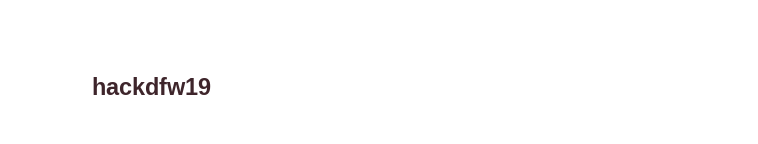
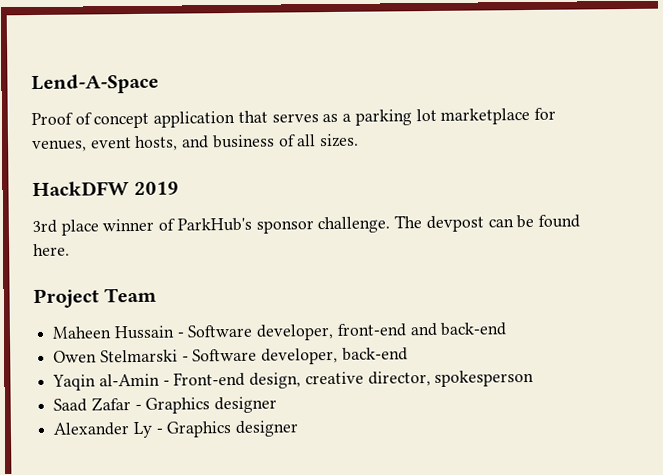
[92,77,211,95] hackdfw19 -> [31,73,159,95] [31,107,556,129] [31,133,360,153] [32,181,179,197] [32,214,580,236] [33,243,70,257] [33,287,157,309] [52,322,507,341] [53,347,408,365] [52,369,535,391] [53,396,278,414] [53,420,300,439] Lend-A-Space // Proof of concept application that serves as a parking lot marketplace for venues, event hosts, and business of all sizes. // HackDFW 2019 // 3rd place winner of ParkHub's sponsor challenge. The devpost can be found here. // Project Team // Maheen Hussain - Software developer, front-end and back-end // Owen Stelmarski - Software developer, back-end // Yaqin al-Amin - Front-end design, creative director, spokesperson // Saad Zafar - Graphics designer // Alexander Ly - Graphics designer

